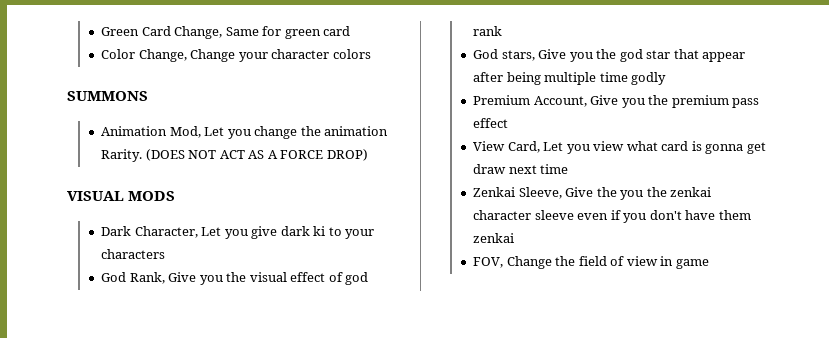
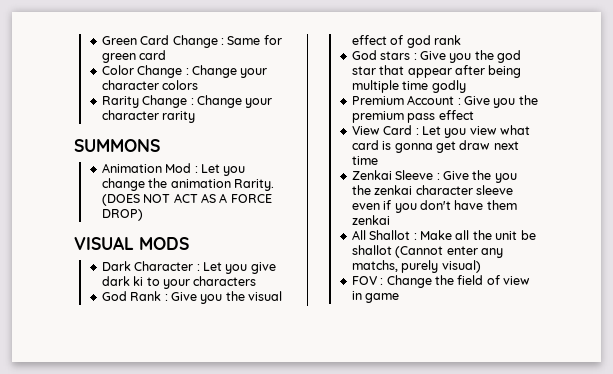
[174,26,223,39] Change, -> [172,35,225,48] Change :
[138,49,187,62] Change, -> [137,65,189,78] Change :
(371, 54) none -> [101,95,273,108] [101,110,196,123] // Rarity Change : Change your character rarity
[169,126,201,138] Mod, -> [165,163,198,173] Mod :
[134,226,198,238] Character, -> [134,261,200,271] Character :
[129,272,165,284] Rank, -> [130,291,168,301] Rank :
[501,50,535,61] stars, -> [380,51,417,60] stars :
[533,96,587,107] Account, -> [407,95,461,105] Account :
[507,141,540,153] Card, -> [383,125,419,135] Card :
[518,187,562,199] Sleeve, -> [395,170,440,180] Sleeve :
[473,257,504,268] FOV, -> [351,230,536,240] [351,245,504,258] [351,260,481,273] [351,276,384,285] All Shallot : Make all the unit be shallot (Cannot enter any matchs, purely visual) // FOV :

